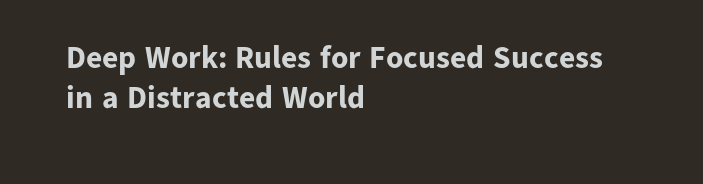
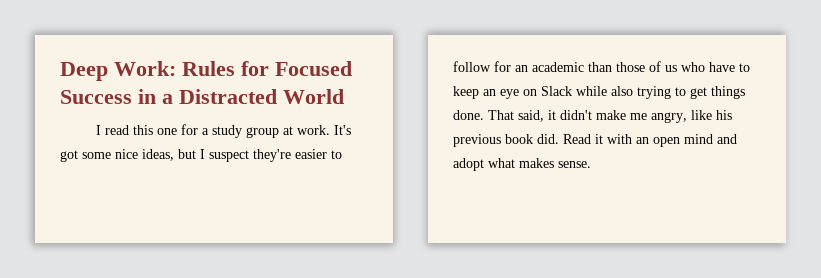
(365, 97) none -> [95,124,351,138] [60,149,342,162] [453,61,750,72] [453,86,745,99] [453,110,732,123] [453,134,737,147] [453,158,591,171] // I read this one for a study group at work. It's got some nice ideas, but I suspect they're easier to follow for an academic than those of us who have to keep an eye on Slack while also trying to get things done. That said, it didn't make me angry, like his previous book did. Read it with an open mind and adopt what makes sense.

